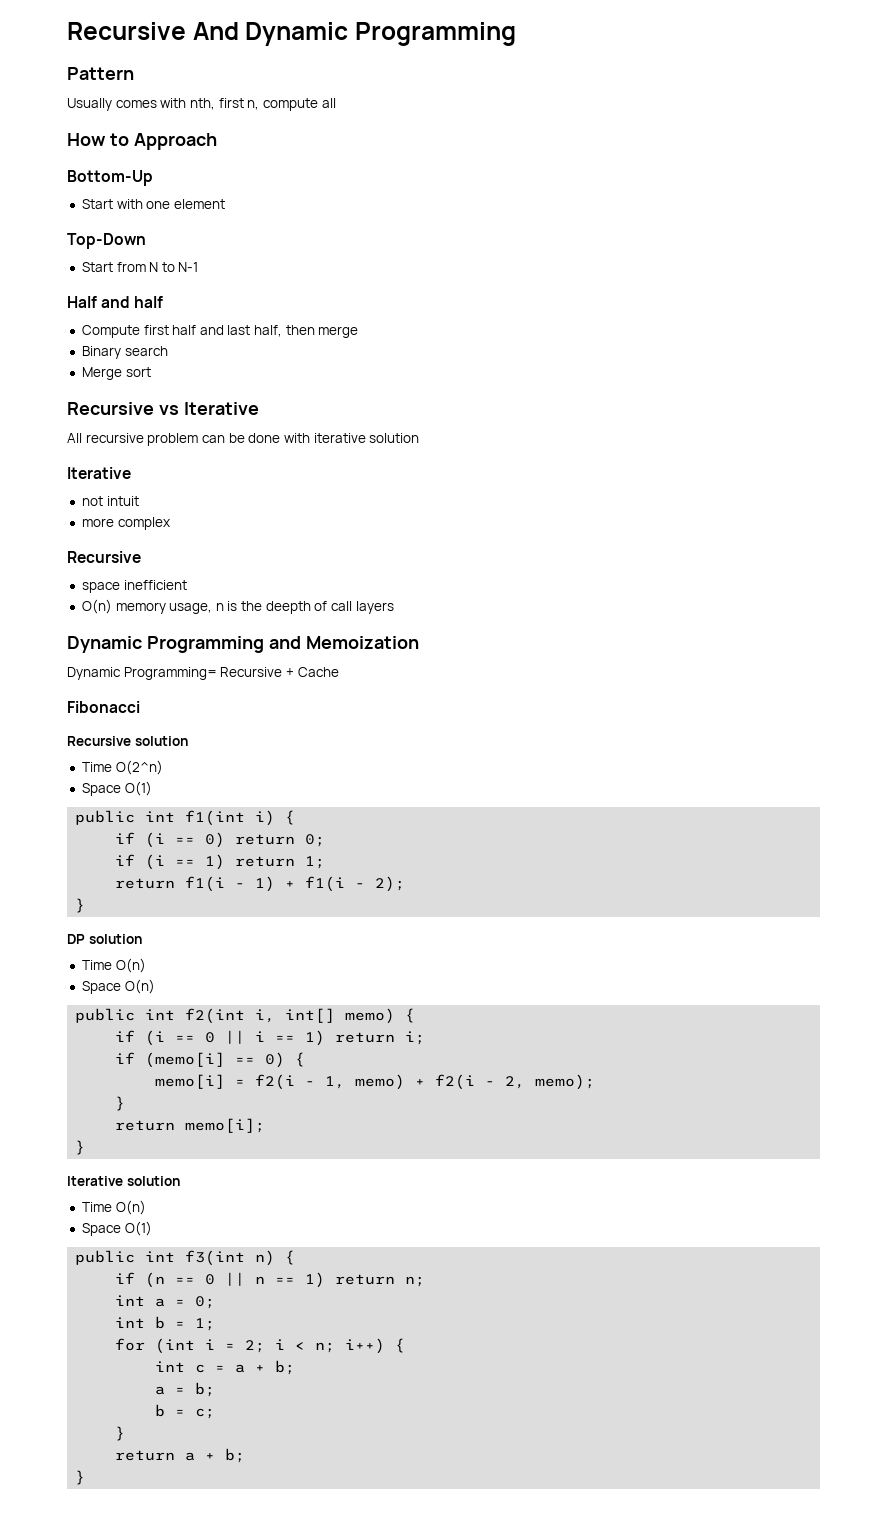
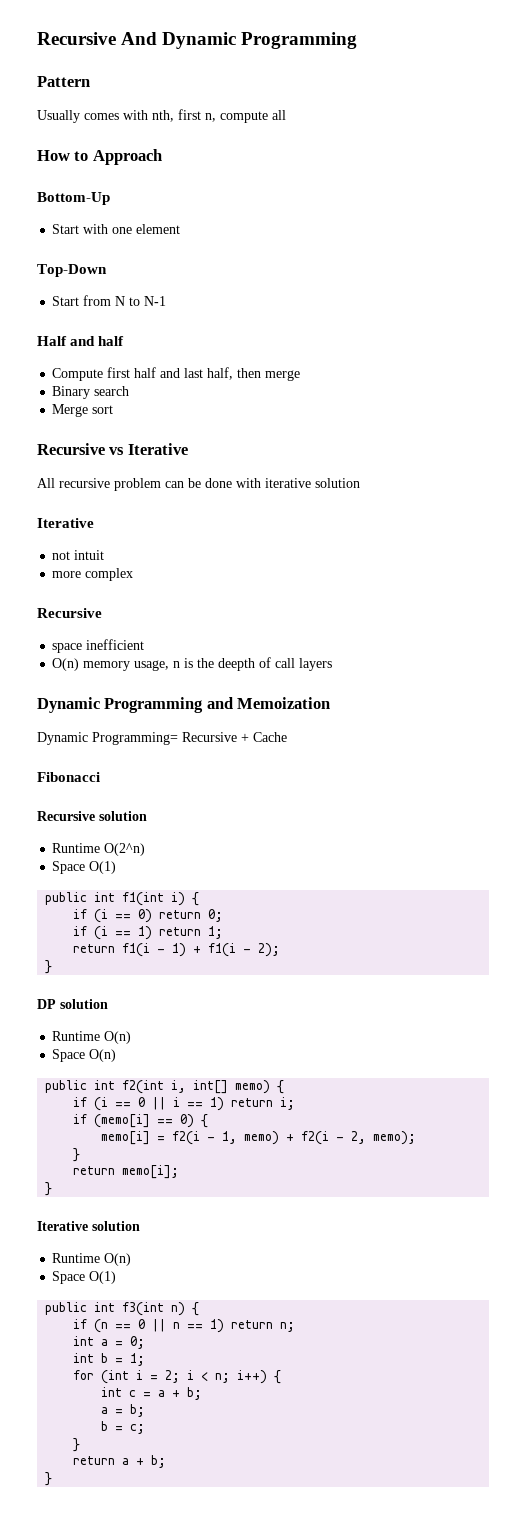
[81,762,112,772] Time -> [52,843,101,853] Runtime
[81,960,112,970] Time -> [52,1031,101,1041] Runtime
[81,1202,112,1212] Time -> [52,1253,101,1263] Runtime

